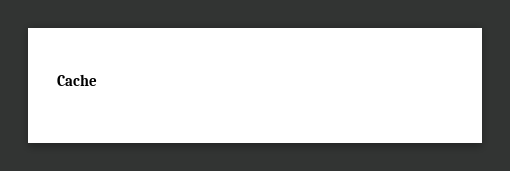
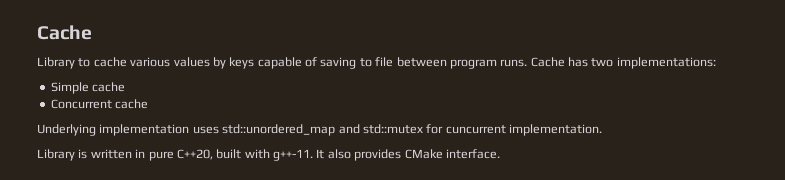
[57,74,97,86] Cache -> [37,25,92,40] [37,57,716,69] [50,82,126,94] [50,99,149,109] [37,124,602,136] [37,149,500,161] Cache // Library to cache various values by keys capable of saving to file between program runs. Cache has two implementations: // Simple cache // Concurrent cache // Underlying implementation uses std::unordered_map and std::mutex for cuncurrent implementation. // Library is written in pure C++20, built with g++-11. It also provides CMake interface.

